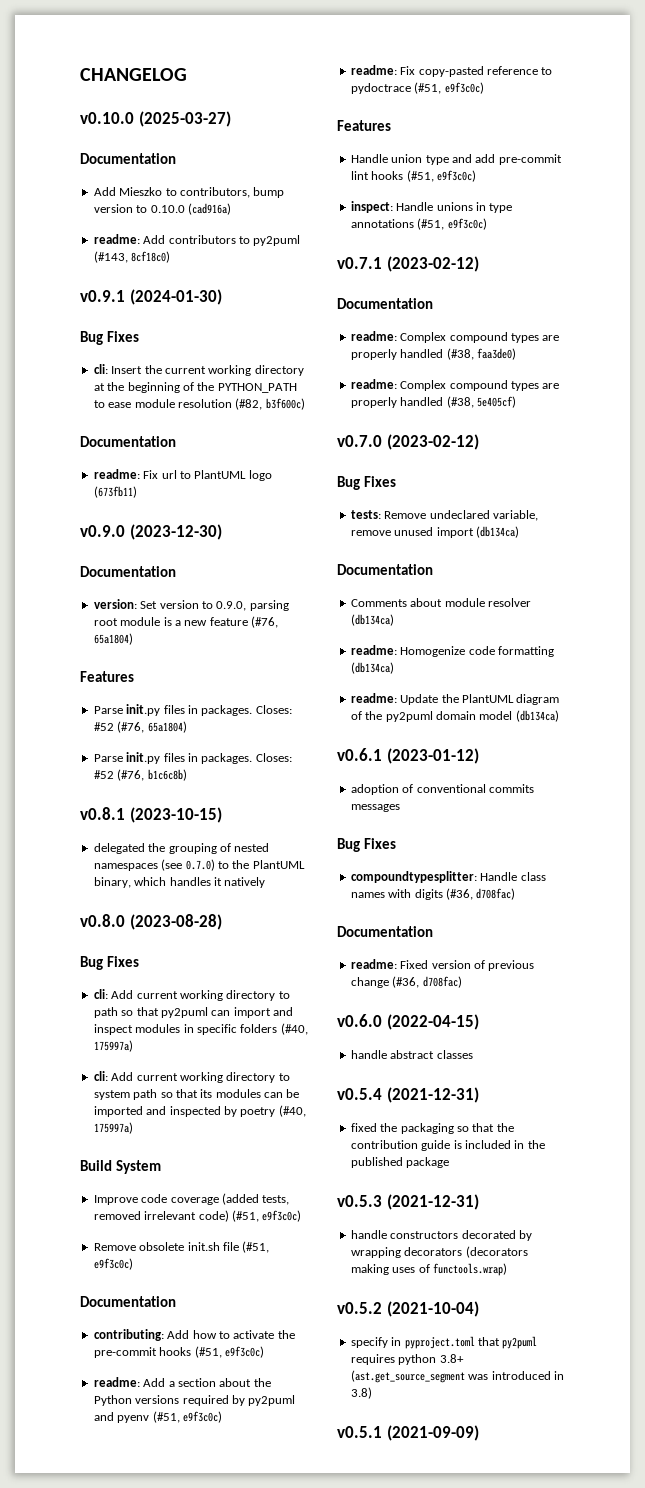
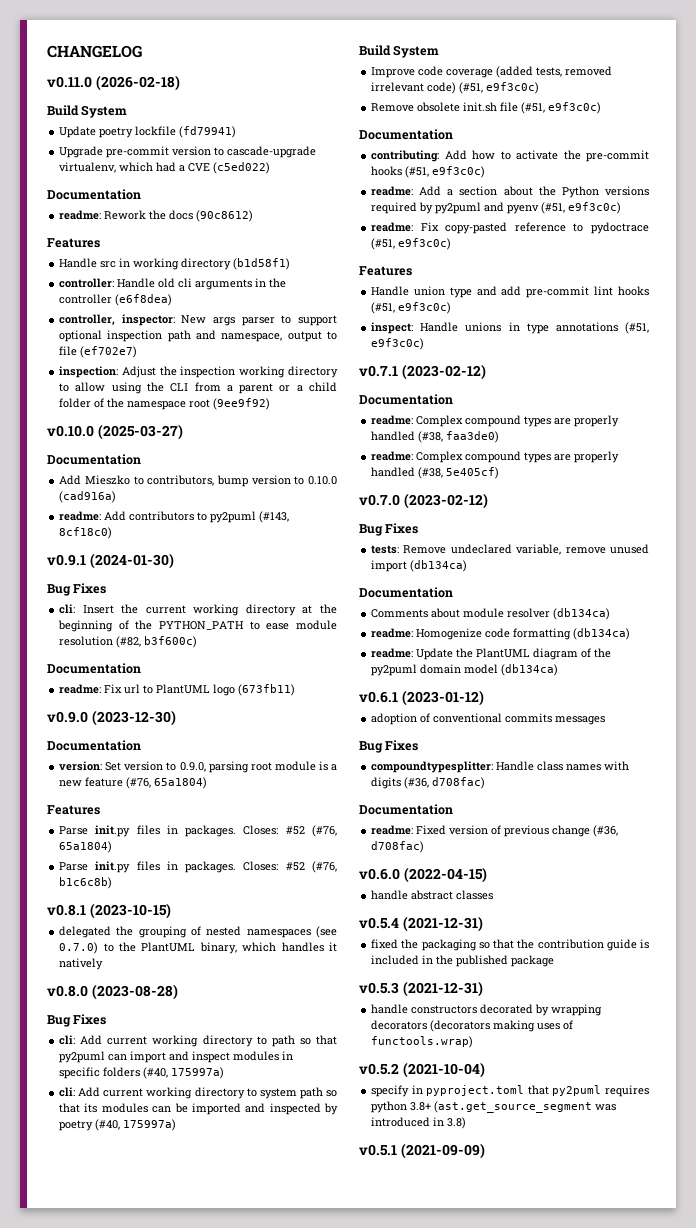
(187, 74) none -> [47,75,180,91] [47,105,128,118] [59,126,237,138] [59,146,317,158] [59,162,271,174] [47,189,141,200] [59,210,254,222] [47,238,100,248] [59,258,291,270] [59,278,287,290] [59,294,173,306] [59,314,337,326] [59,330,337,342] [59,346,138,358] [59,366,338,378] [59,382,337,394] [59,398,271,410] // v0.11.0 (2026-02-18) // Build System // Update poetry lockfile (fd79941) // Upgrade pre-commit version to cascade-upgrade virtualenv, which had a CVE (c5ed022) // Documentation // readme: Rework the docs (90c8612) // Features // Handle src in working directory (b1d58f1) // controller: Handle old cli arguments in the controller (e6f8dea) // controller, inspector: New args parser to support optional inspection path and namespace, output to file (ef702e7) // inspection: Adjust the inspection working directory to allow using the CLI from a parent or a child folder of the namespace root (9ee9f92)

